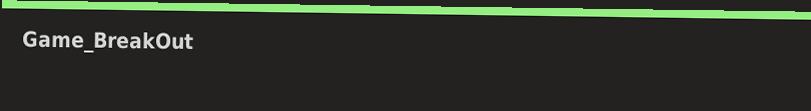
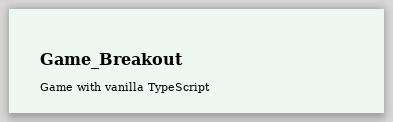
[22,30,194,54] Game_BreakOut -> [40,53,183,69] [40,82,210,93] Game_Breakout // Game with vanilla TypeScript

